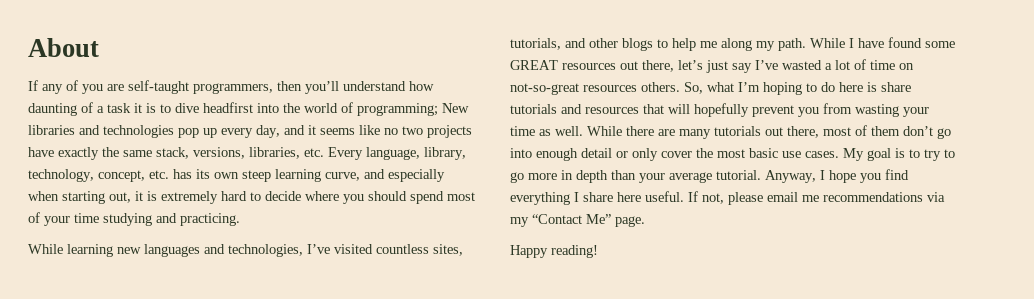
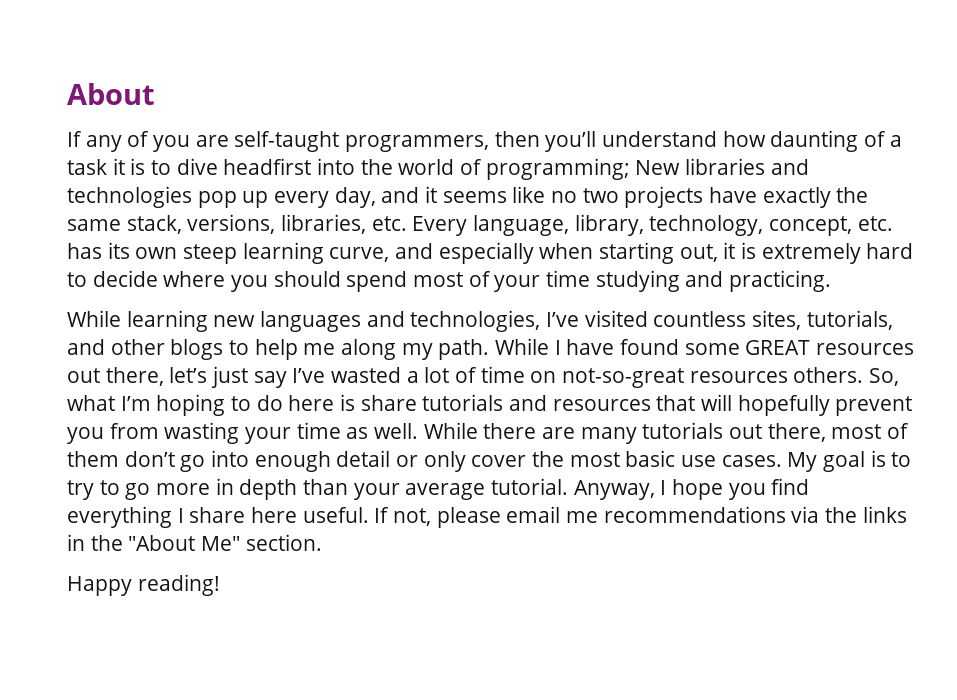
[510,214,645,227] my “Contact Me” page. -> [825,506,907,523] [67,534,322,551] the links in the "About Me" section.

